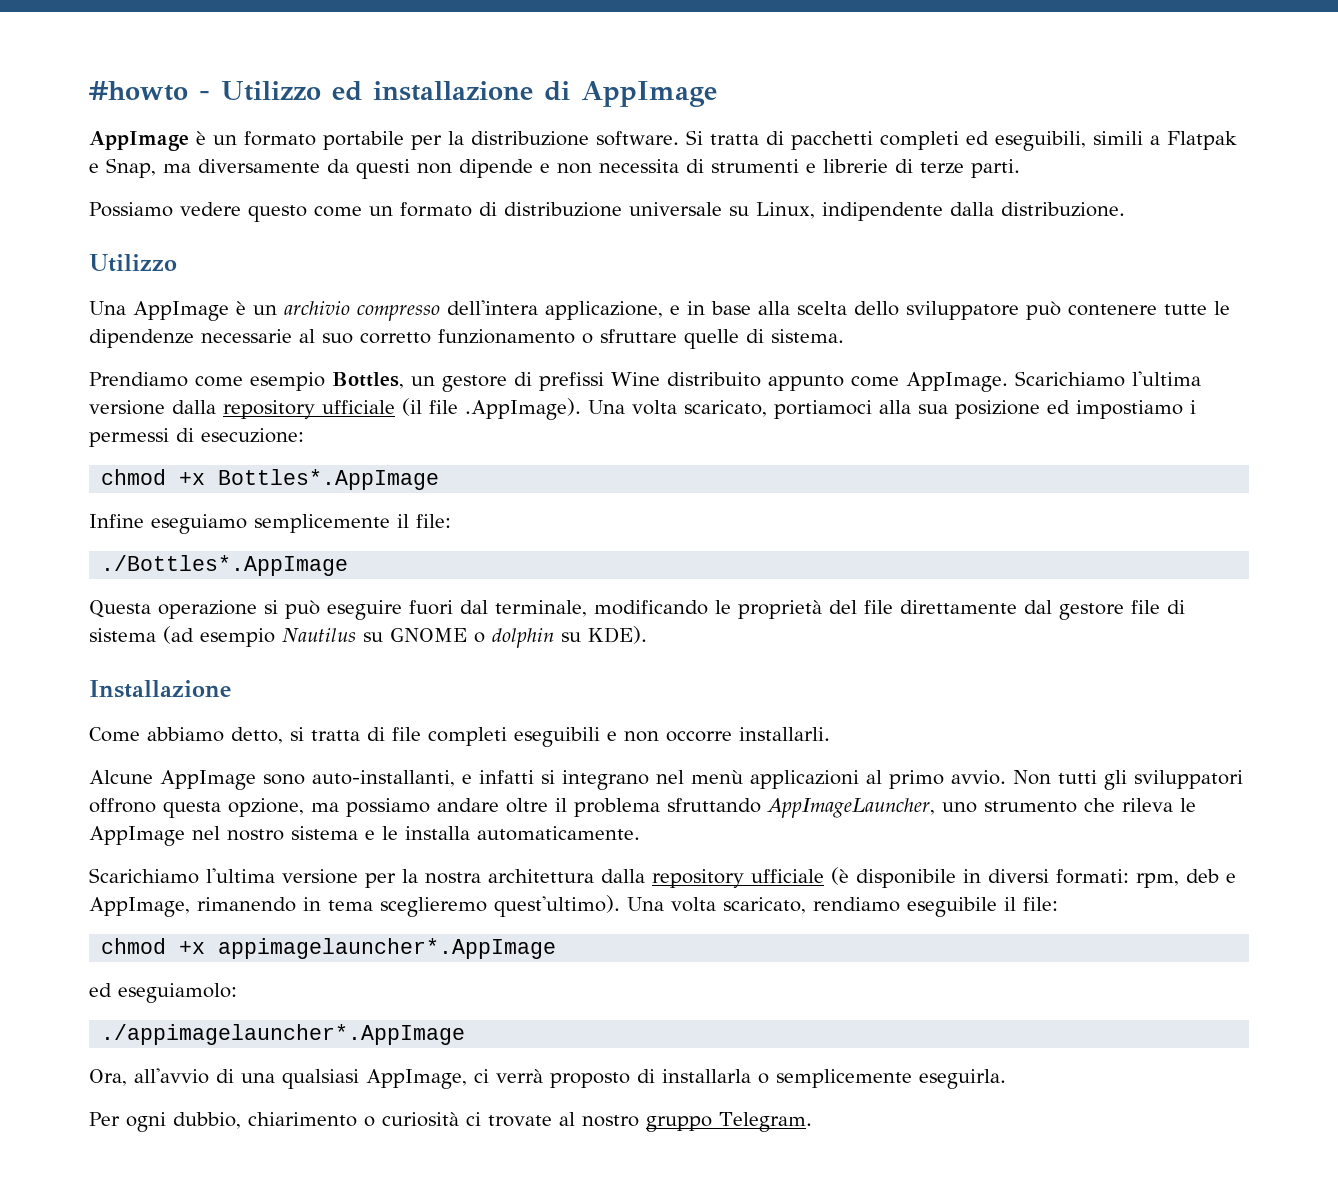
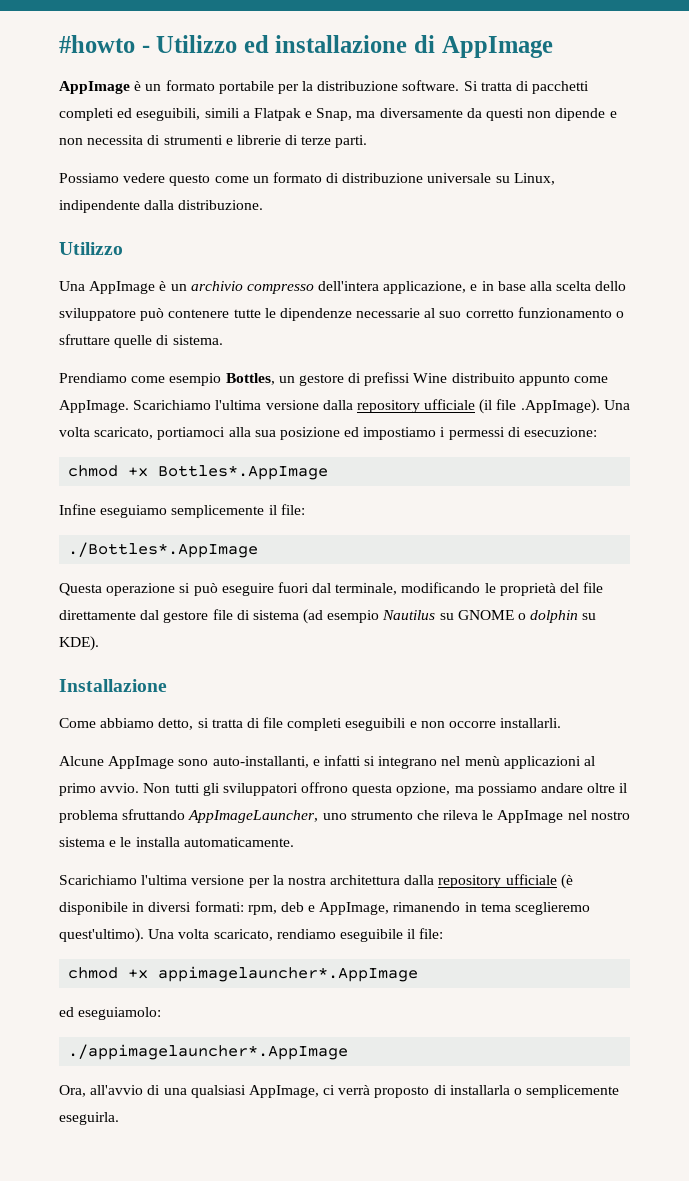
[89,1112,812,1132] // Per ogni dubbio, chiarimento o curiosità ci trovate al nostro gruppo Telegram. -> (119, 1118) none

